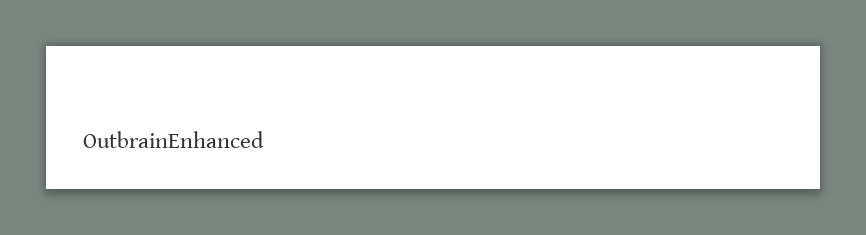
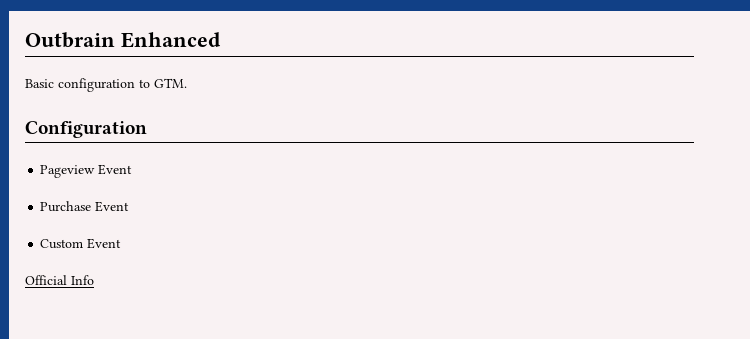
[83,131,264,148] OutbrainEnhanced -> [25,32,221,48] [25,78,187,92] [25,121,147,138] [40,164,133,178] [40,201,130,212] [40,238,122,249] [25,275,94,285] Outbrain Enhanced // Basic configuration to GTM. // Configuration // Pageview Event // Purchase Event // Custom Event // Official Info

